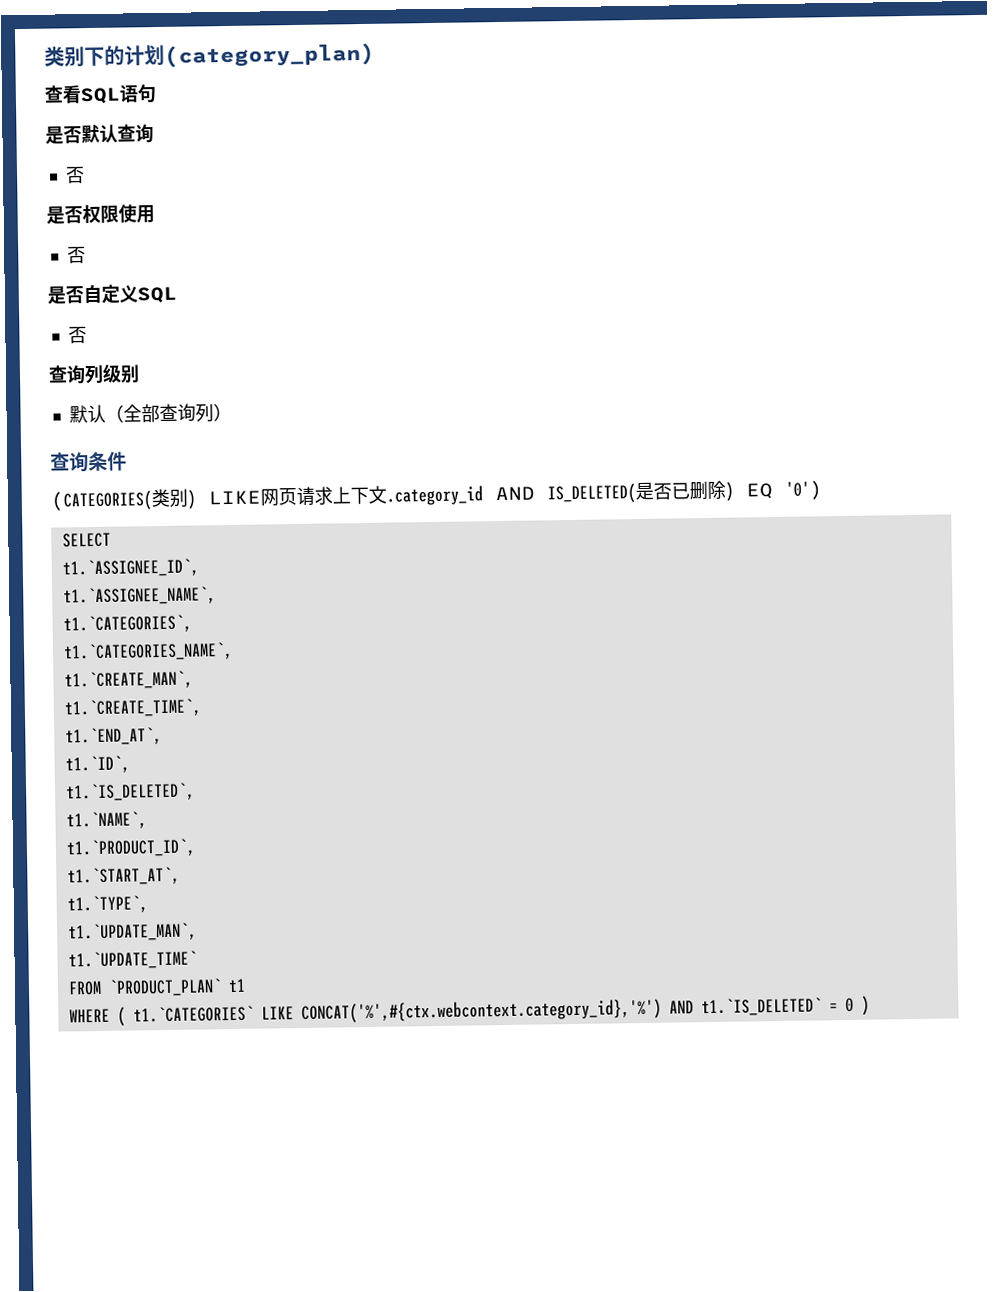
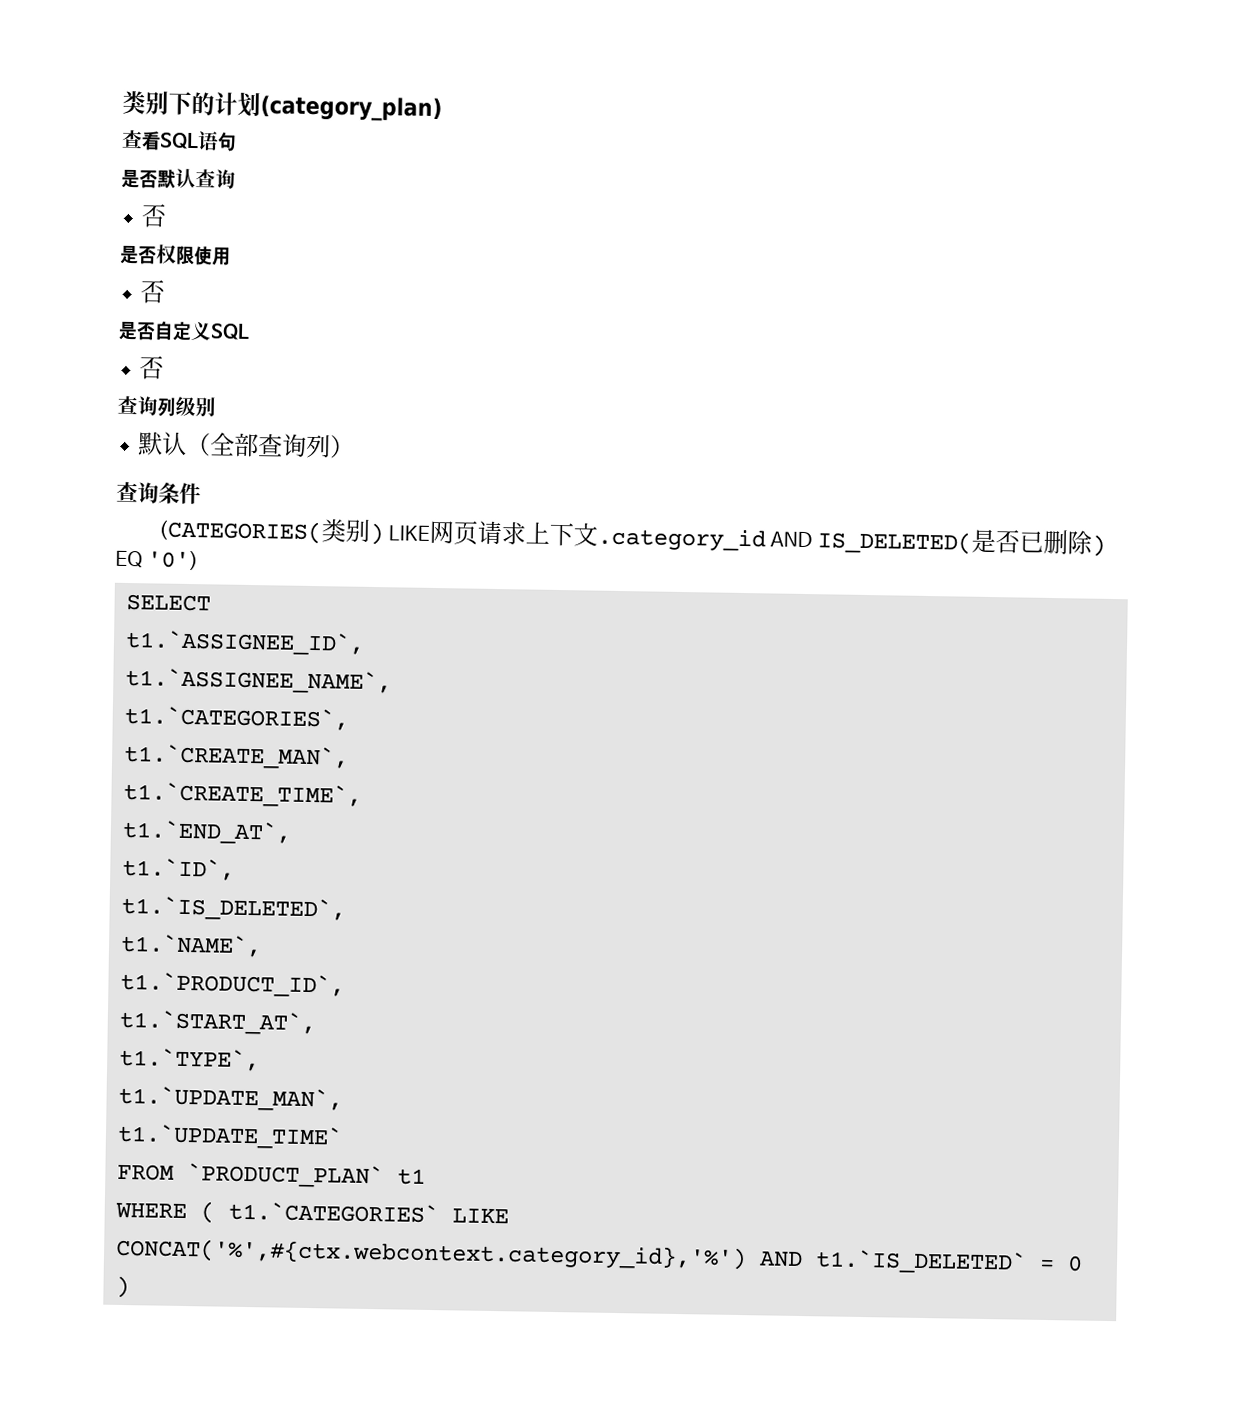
[62,641,233,662] // t1.`CATEGORIES_NAME`, -> (349, 718) none

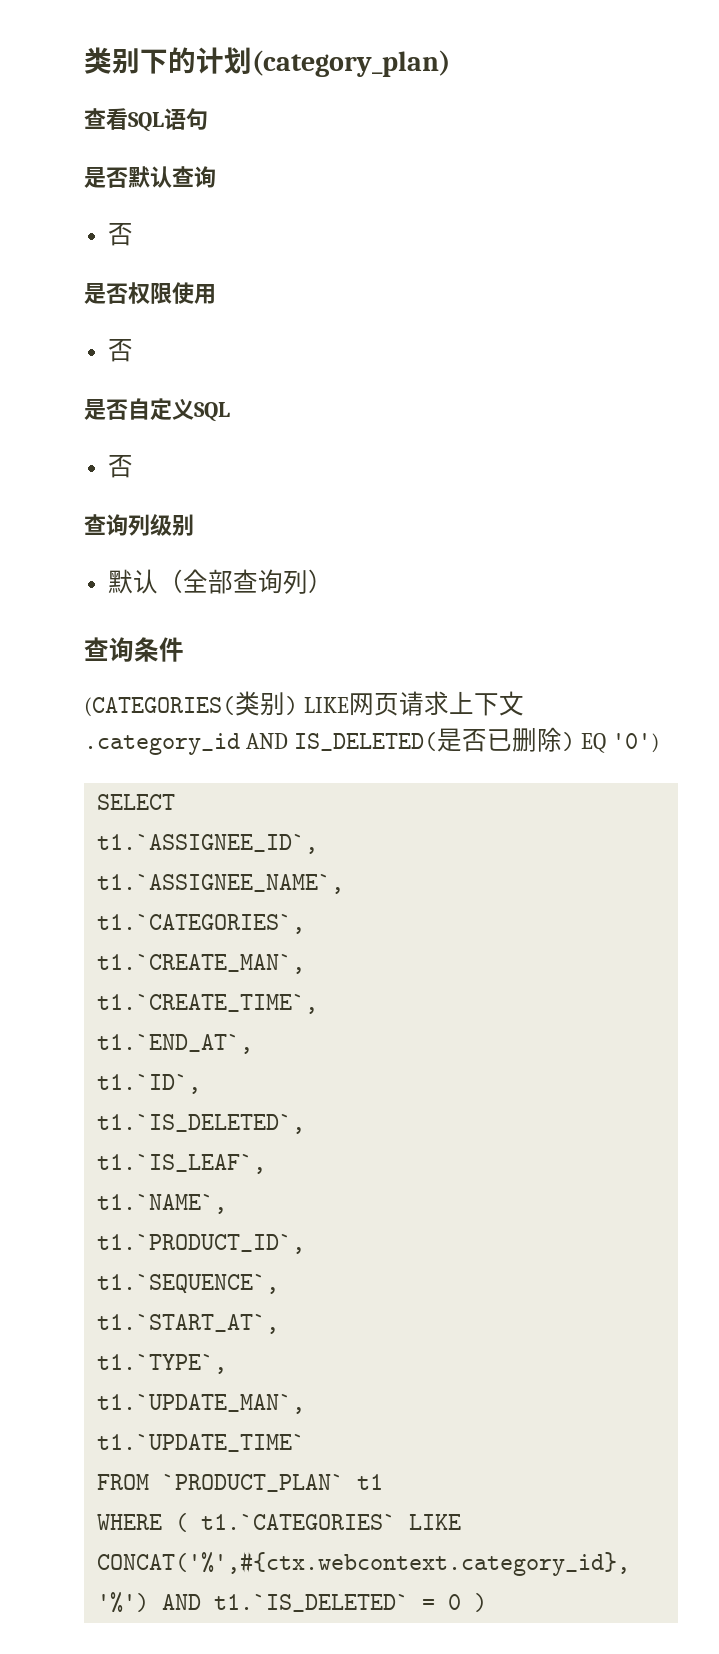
(346, 908) none -> [97,1154,267,1174] // t1.`IS_LEAF`,
(345, 984) none -> [97,1274,280,1294] // t1.`SEQUENCE`,

